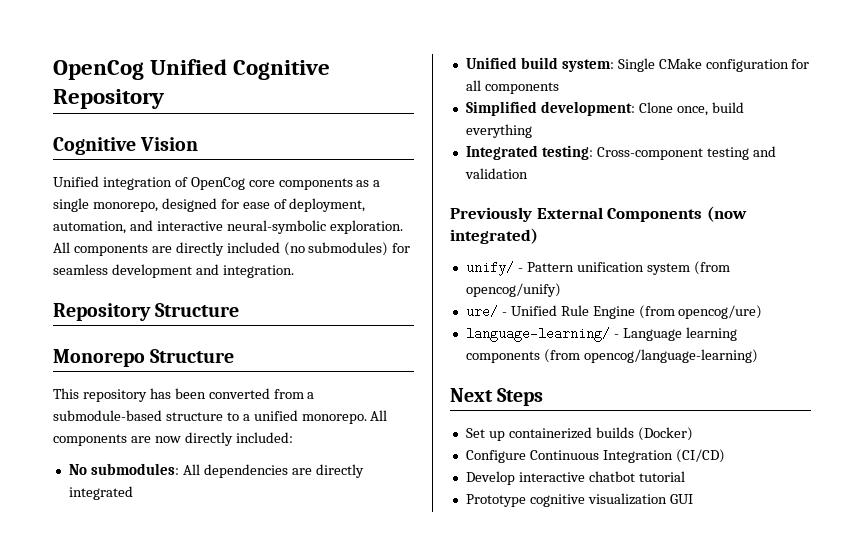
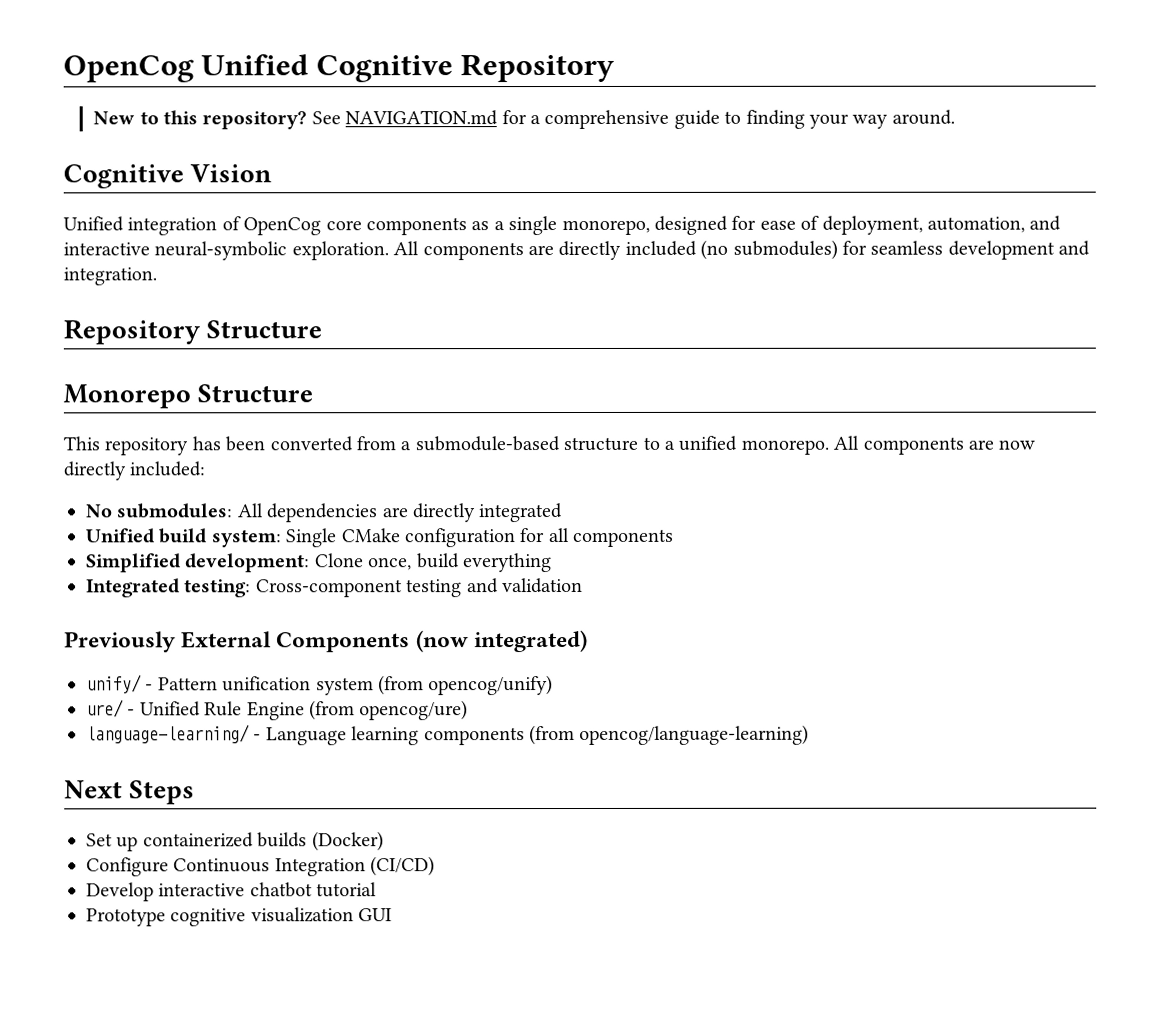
(164, 99) none -> [93,109,955,130] // New to this repository? See NAVIGATION.md for a comprehensive guide to finding your way around.

